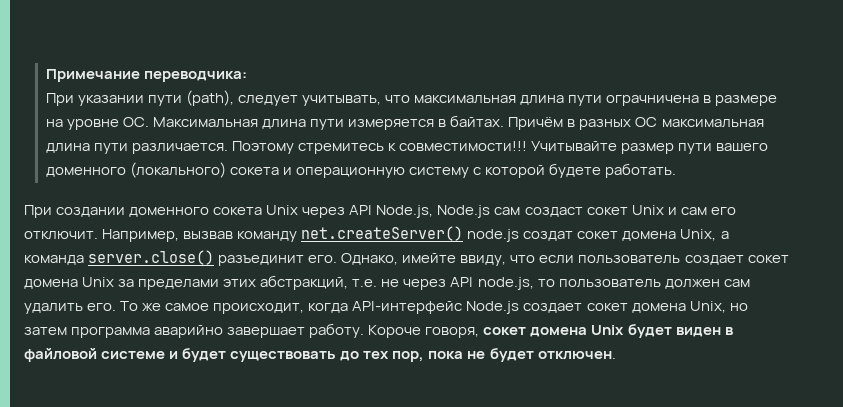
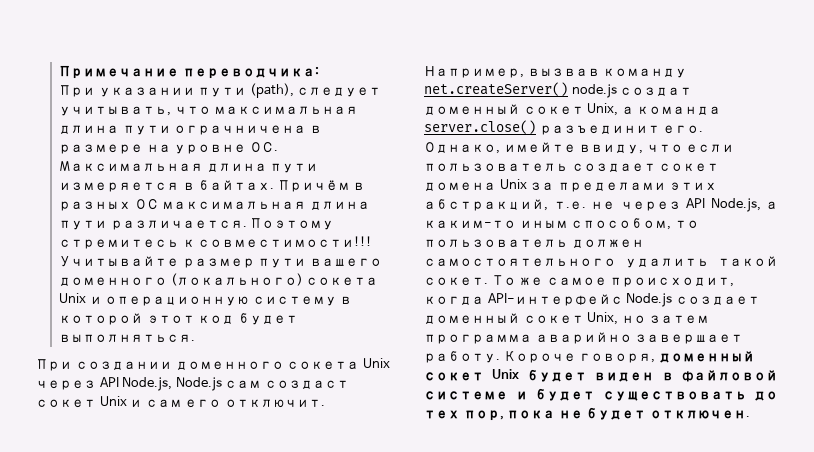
(279, 171) none -> [59,293,87,303] Unix
[473,163,677,178] с которой будете работать. -> [340,296,353,304] [59,313,298,325] [59,334,196,343] в которой этот код будет выполняться.
[577,231,677,241] сокет домена -> [424,104,584,115] доменный сокет
[477,277,750,290] [24,303,117,314] node.js, то пользователь должен сам удалить его. -> [710,198,778,212] [424,218,699,230] [424,239,644,248] [424,256,778,268] [424,277,488,286] Node.js, а каким-то иным способом, то пользователь должен самостоятельного удалить такой сокет.
[586,303,686,313] сокет домена -> [424,313,584,324] доменный сокет
[483,327,588,337] сокет домена -> [658,351,755,363] [424,372,484,381] доменный сокет

